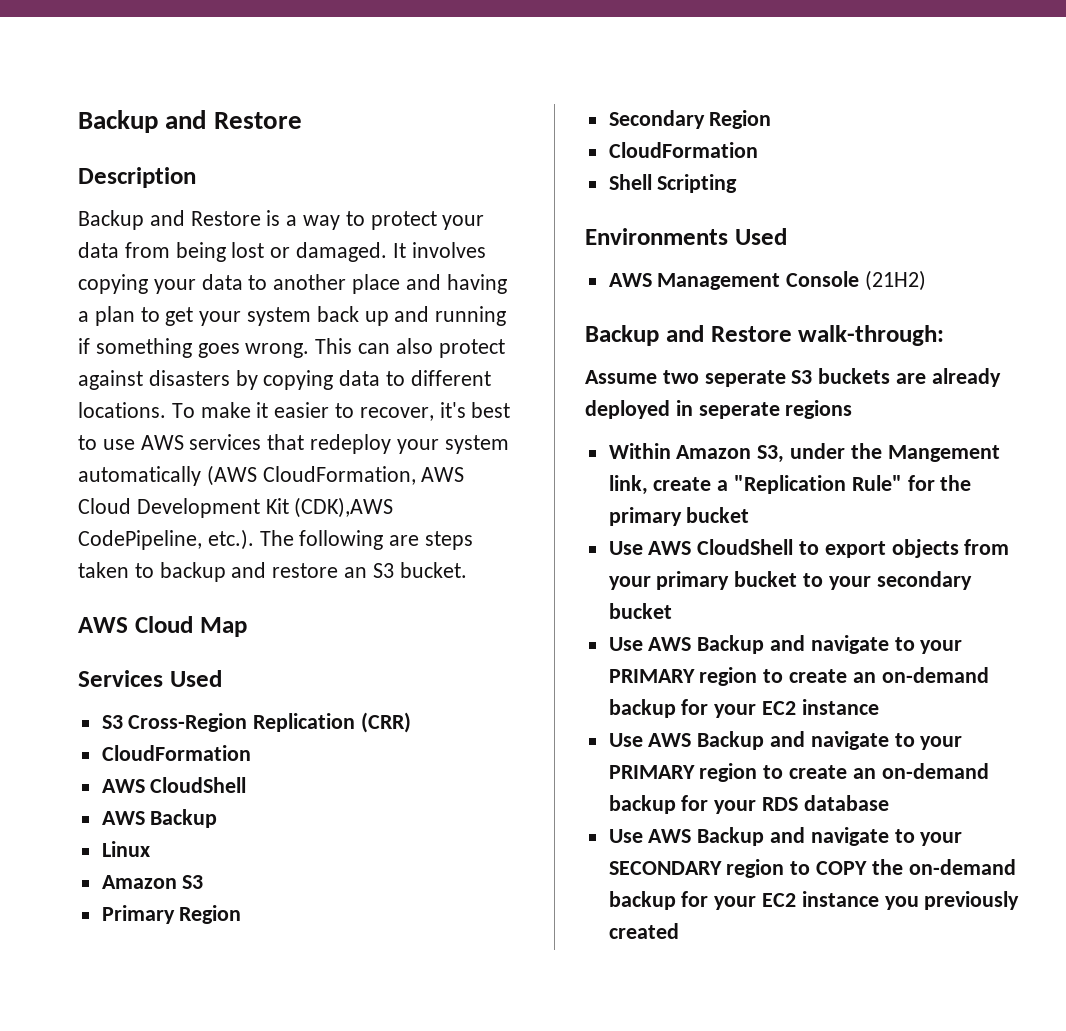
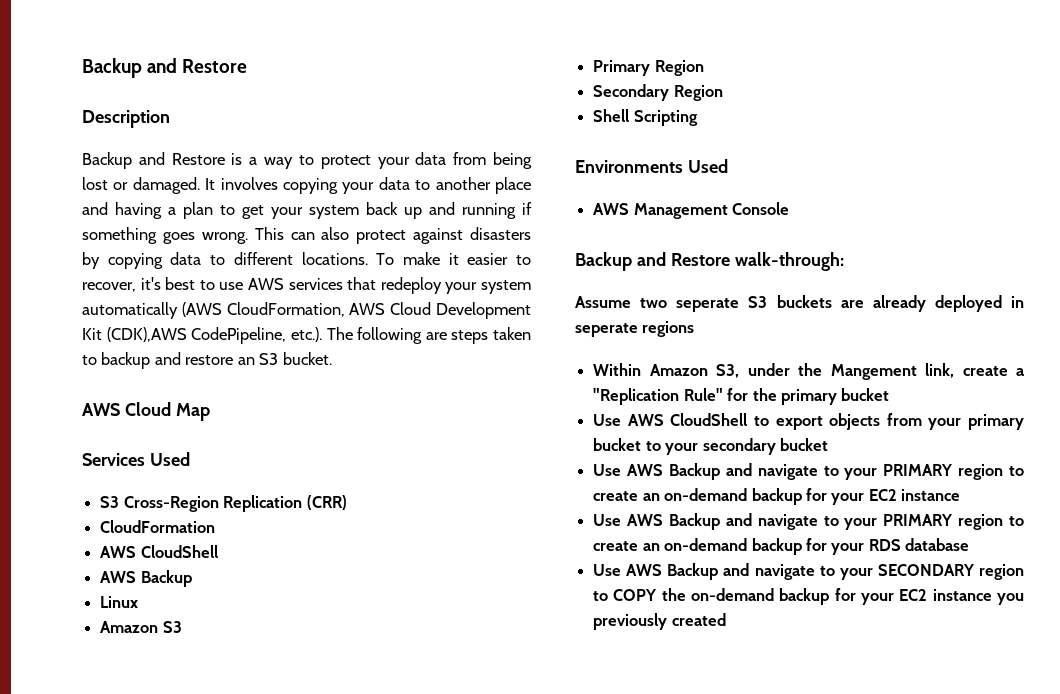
[608,142,758,158] // CloudFormation -> (723, 93) none
[865,270,927,291] (21H2) -> (790, 208) none

